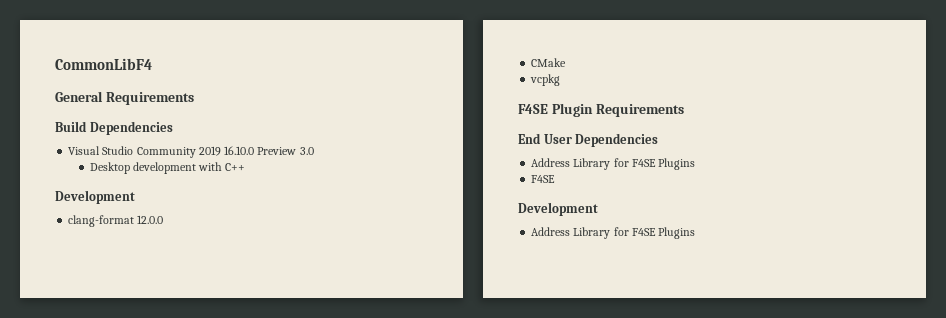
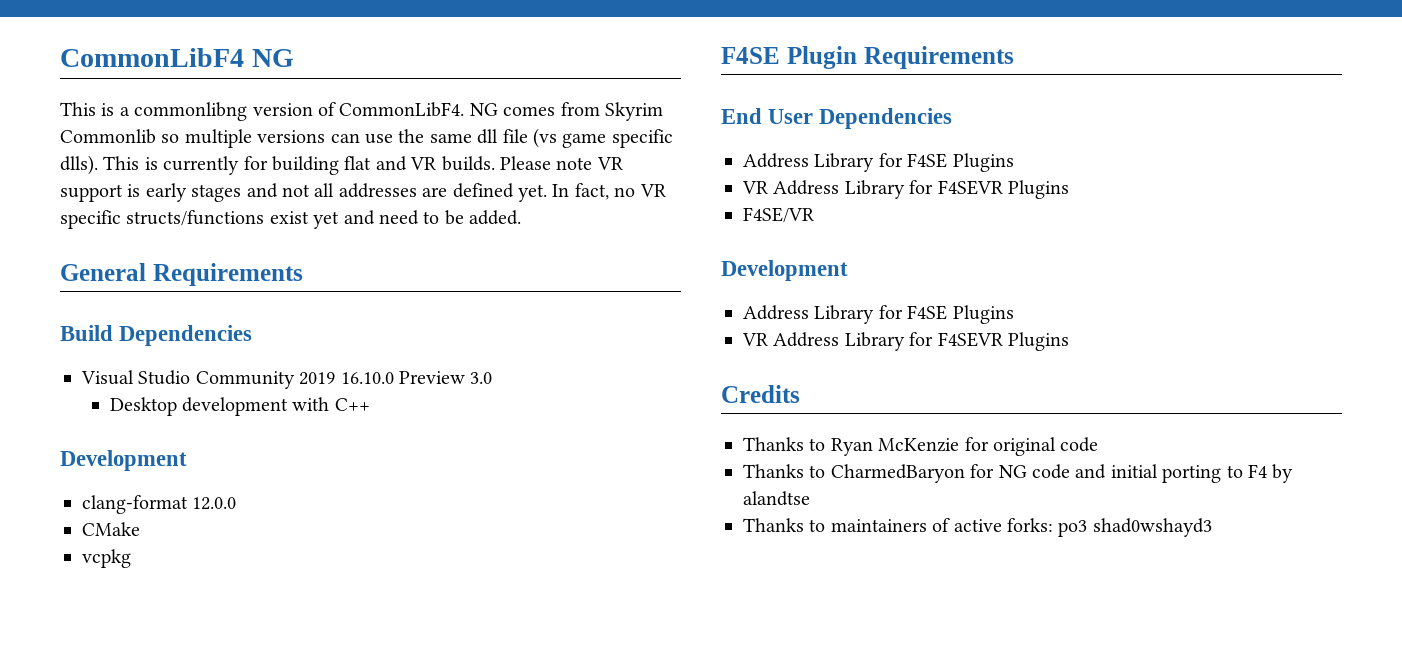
(152, 64) none -> [251,49,294,67] [60,102,663,121] [60,128,673,148] [60,155,623,175] [60,183,666,202] [60,210,522,229] NG // This is a commonlibng version of CommonLibF4. NG comes from Skyrim Commonlib so multiple versions can use the same dll file (vs game specific dlls). This is currently for building flat and VR builds. Please note VR support is early stages and not all addresses are defined yet. In fact, no VR specific structs/functions exist yet and need to be added.
[531,175,556,183] F4SE -> [742,180,1069,199] [743,207,814,223] VR Address Library for F4SEVR Plugins // F4SE/VR
(696, 233) none -> [742,332,1069,351] [721,385,800,403] [743,437,1099,456] [743,464,1294,483] [743,491,810,506] [743,518,1212,537] // VR Address Library for F4SEVR Plugins // Credits // Thanks to Ryan McKenzie for original code // Thanks to CharmedBaryon for NG code and initial porting to F4 by alandtse // Thanks to maintainers of active forks: po3 shad0wshayd3

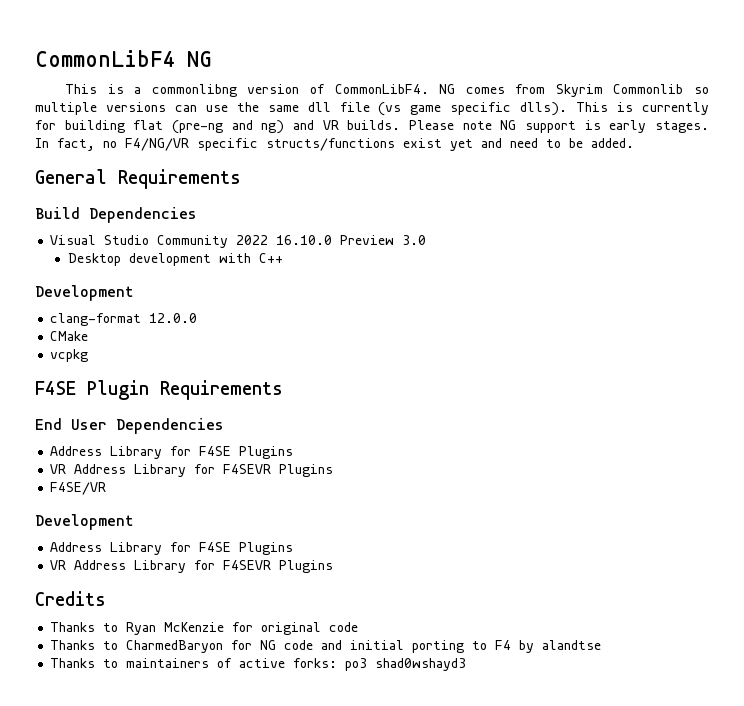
(372, 163) none -> [171,120,285,134] (pre-ng and ng)
[596,157,623,170] VR -> [500,120,517,130] NG
[191,183,547,202] stages and not all addresses are defined yet. -> [654,121,709,133] stages.
[639,184,666,197] VR -> [125,138,189,151] F4/NG/VR
[299,372,336,385] 2019 -> [236,235,269,245] 2022

